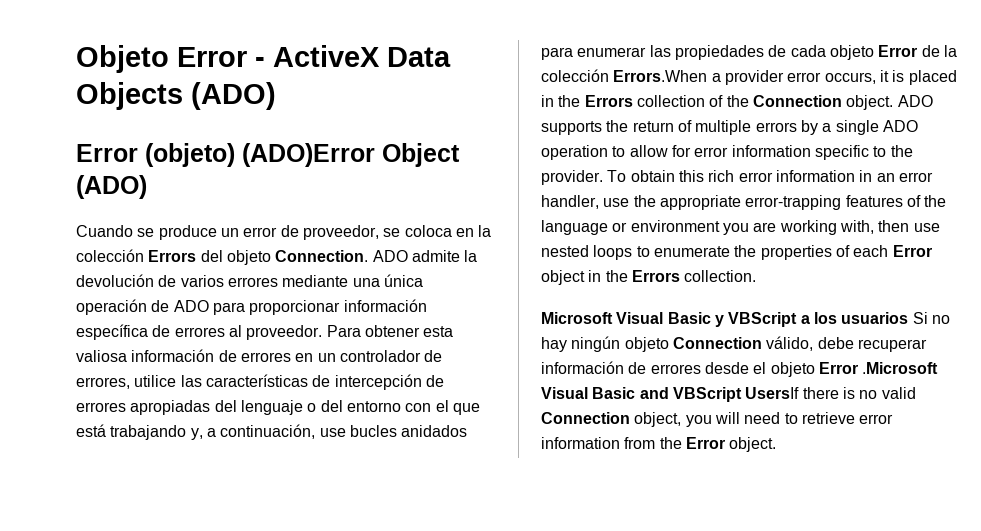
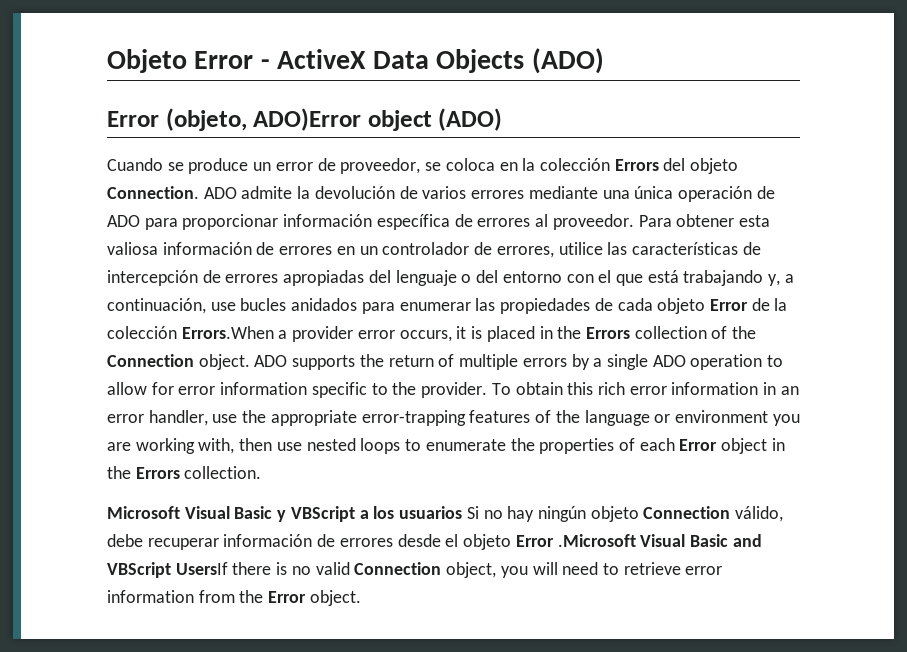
[145,143,460,167] (objeto) (ADO)Error Object -> [165,108,432,131] (objeto, ADO)Error object

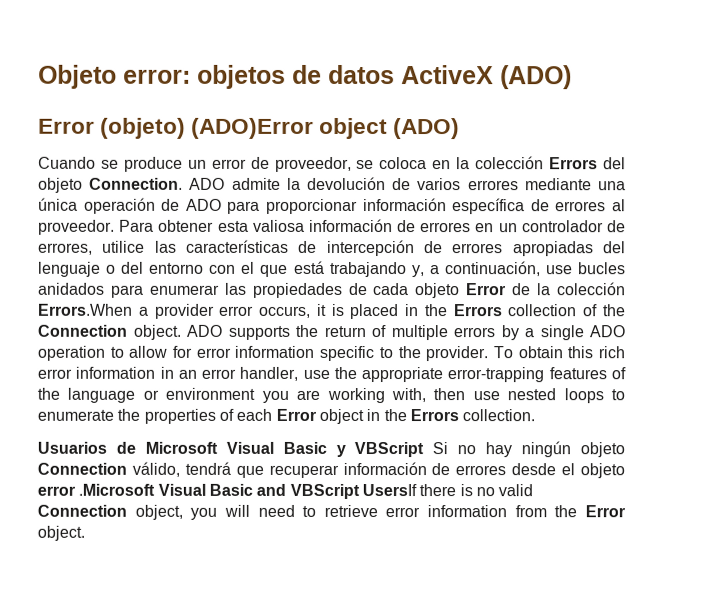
[194,49,525,73] Error - ActiveX Data Objects -> [123,64,494,89] error: objetos de datos ActiveX
[165,108,362,131] (objeto, ADO)Error -> [100,117,315,139] (objeto) (ADO)Error
(262, 472) none -> [37,441,136,454] Usuarios de
[359,506,463,519] a los usuarios -> (425, 449) none
[107,534,143,547] debe -> [184,461,264,478] tendrá que
[515,535,554,547] Error -> [37,485,75,496] error

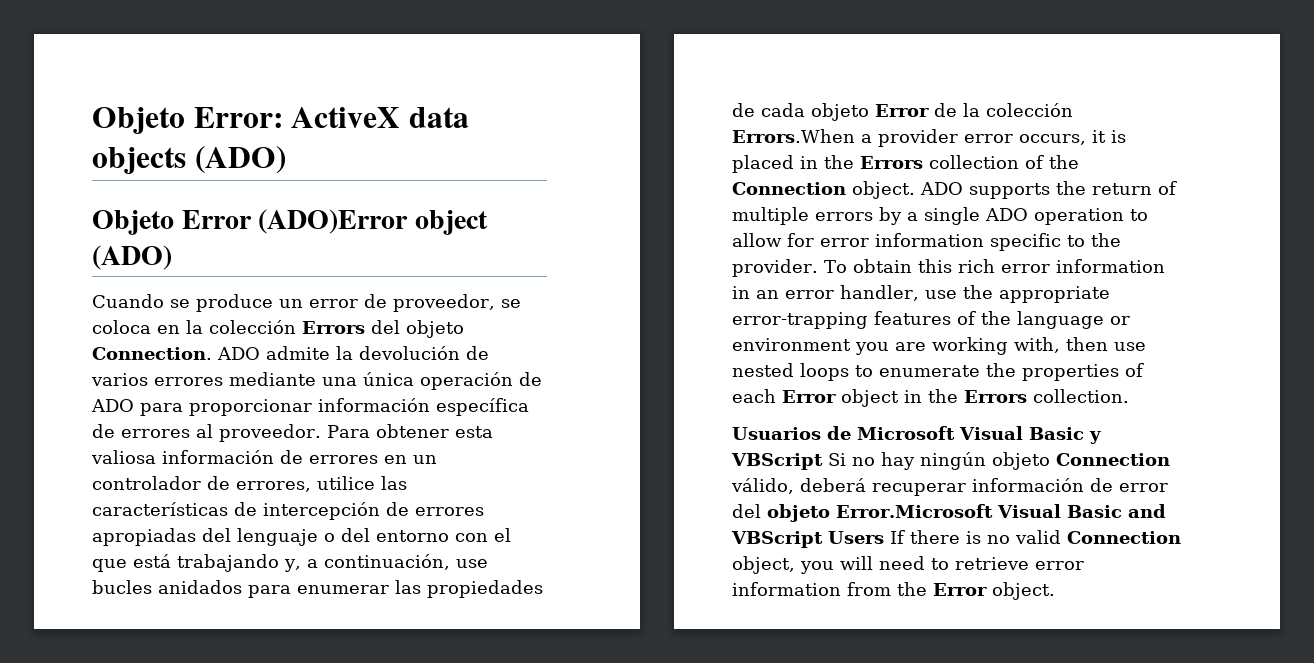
[38,64,572,90] [38,117,187,139] Objeto error: objetos de datos ActiveX (ADO) // Error (objeto) -> [92,107,469,134] [92,146,286,174] [92,210,252,235] Objeto Error: ActiveX data objects (ADO) // Objeto Error
[184,461,264,478] tendrá que -> [800,478,866,492] deberá
[455,463,625,479] [37,483,156,496] errores desde el objeto error .Microsoft -> [1119,483,1168,492] [732,504,993,522] error del objeto Error.Microsoft
[361,484,417,497] UsersIf -> [828,530,905,544] Users If

